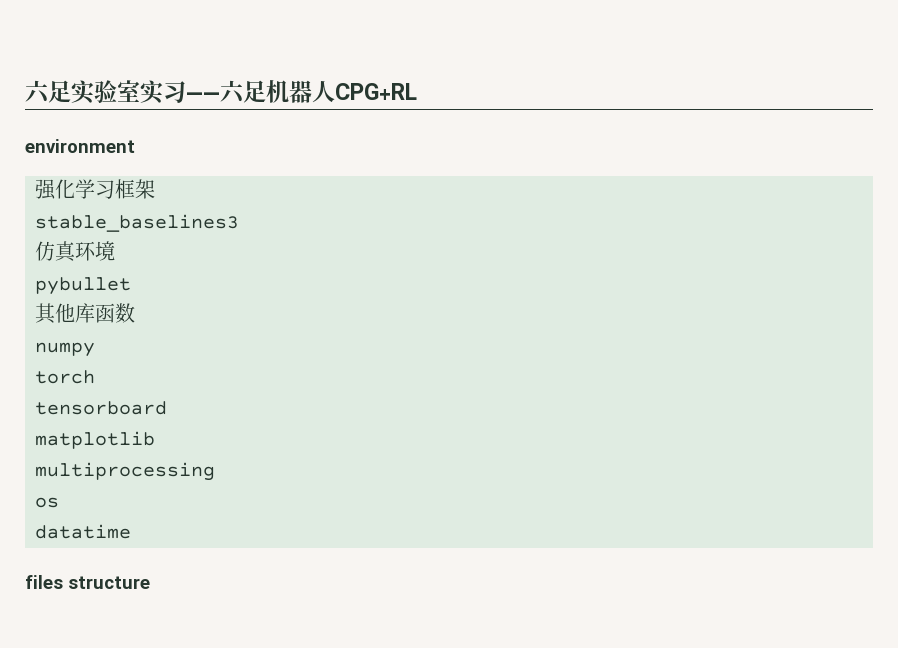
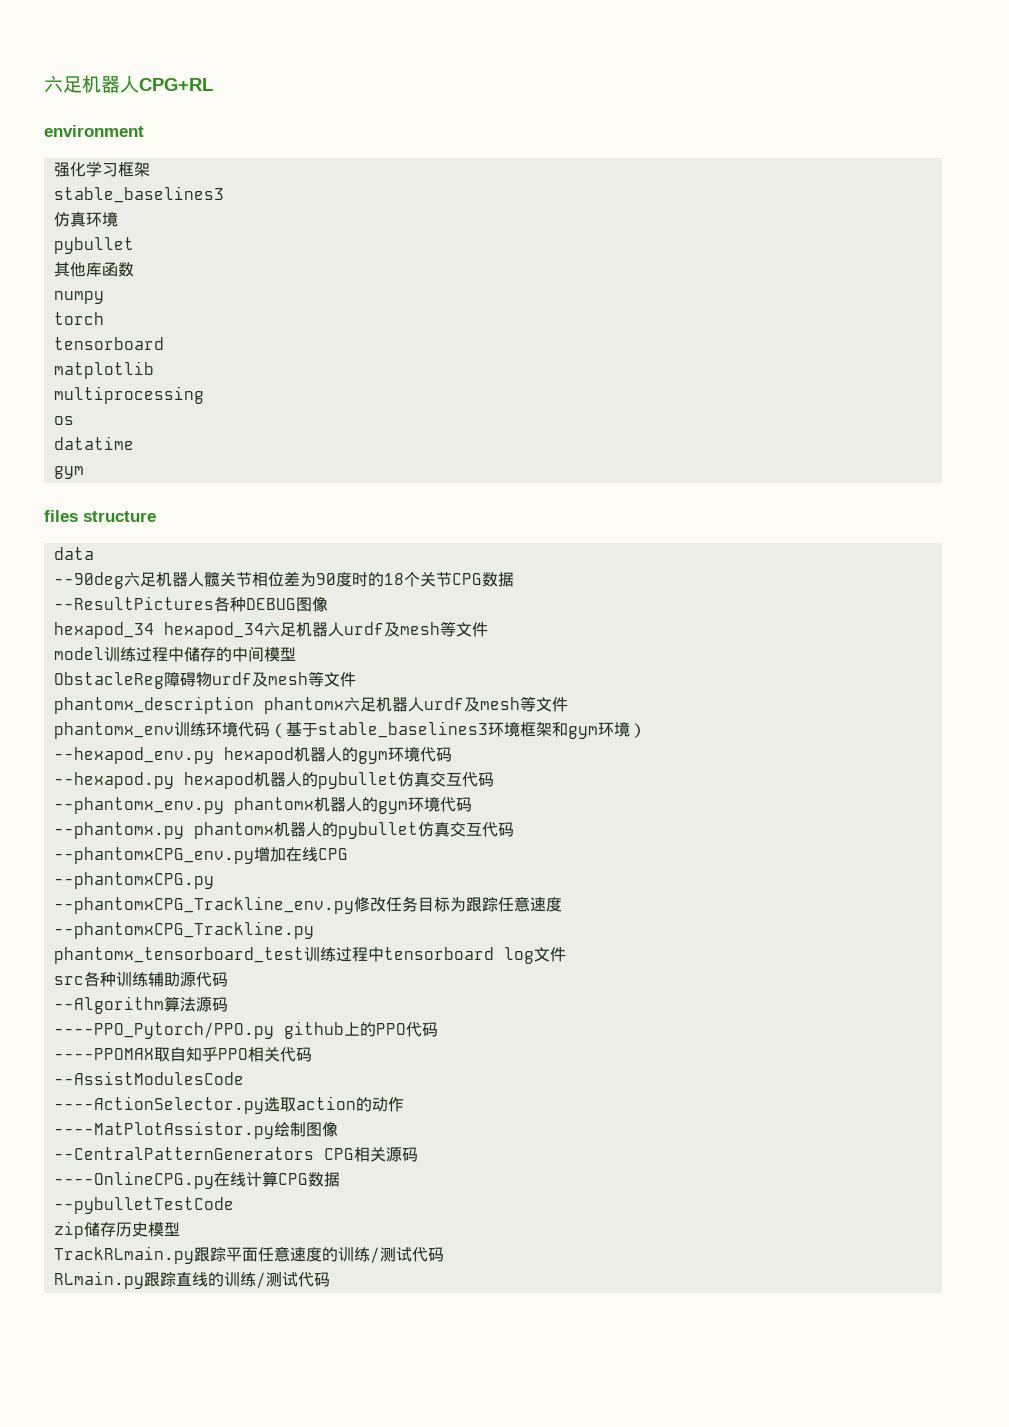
[25,80,266,104] 六足实验室实习——六足 -> [44,75,82,93] 六足
(131, 531) none -> [53,466,84,479] // gym
(150, 582) none -> [53,547,94,560] [53,571,514,589] [53,596,328,612] [53,621,488,639] [53,646,296,662] [53,671,356,689] [53,696,568,714] [53,721,646,739] [53,746,452,764] [53,772,494,789] [53,796,472,814] [53,822,514,839] [53,846,348,864] [53,872,214,889] [53,896,562,914] [53,921,314,939] [53,947,566,964] [53,971,228,987] [53,996,228,1014] [53,1021,438,1039] [53,1047,312,1062] [53,1071,244,1085] [53,1096,404,1114] [53,1121,338,1139] [53,1147,418,1162] [53,1171,340,1189] [53,1197,234,1214] [53,1221,180,1239] [53,1246,444,1264] [53,1271,330,1289] // data // --90deg六足机器人髋关节相位差为90度时的18个关节CPG数据 // --ResultPictures各种DEBUG图像 // hexapod_34 hexapod_34六足机器人urdf及mesh等文件 // model训练过程中储存的中间模型 // ObstacleReg障碍物urdf及mesh等文件 // phantomx_description phantomx六足机器人urdf及mesh等文件 // phantomx_env训练环境代码（基于stable_baselines3环境框架和gym环境） // --hexapod_env.py hexapod机器人的gym环境代码 // --hexapod.py hexapod机器人的pybullet仿真交互代码 // --phantomx_env.py phantomx机器人的gym环境代码 // --phantomx.py phantomx机器人的pybullet仿真交互代码 // --phantomxCPG_env.py增加在线CPG // --phantomxCPG.py // --phantomxCPG_Trackline_env.py修改任务目标为跟踪任意速度 // --phantomxCPG_Trackline.py // phantomx_tensorboard_test训练过程中tensorboard log文件 // src各种训练辅助源代码 // --Algorithm算法源码 // ----PPO_Pytorch/PPO.py github上的PPO代码 // ----PPOMAX取自知乎PPO相关代码 // --AssistModulesCode // ----ActionSelector.py选取action的动作 // ----MatPlotAssistor.py绘制图像 // --CentralPatternGenerators CPG相关源码 // ----OnlineCPG.py在线计算CPG数据 // --pybulletTestCode // zip储存历史模型 // TrackRLmain.py跟踪平面任意速度的训练/测试代码 // RLmain.py跟踪直线的训练/测试代码

